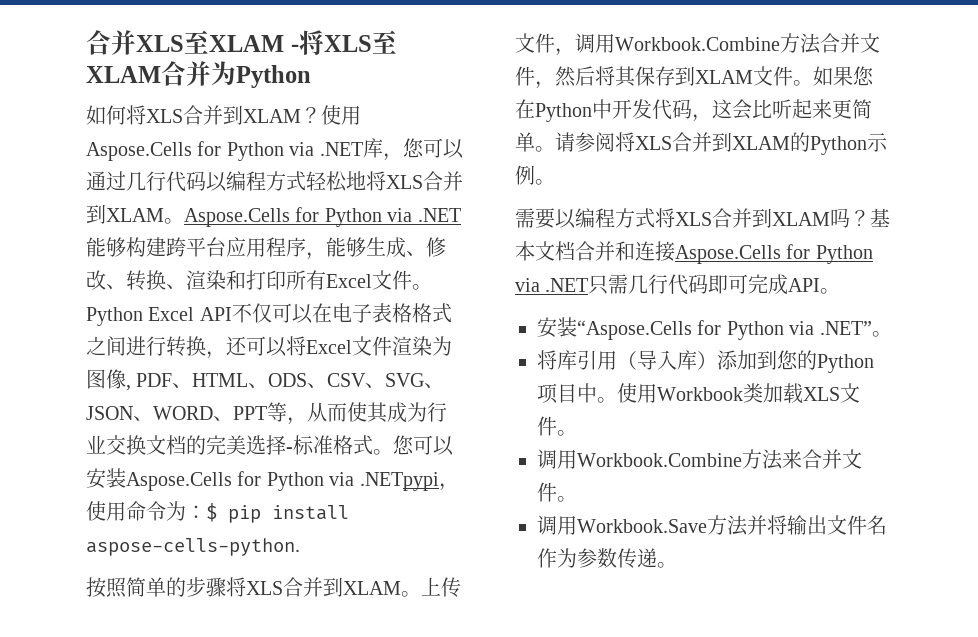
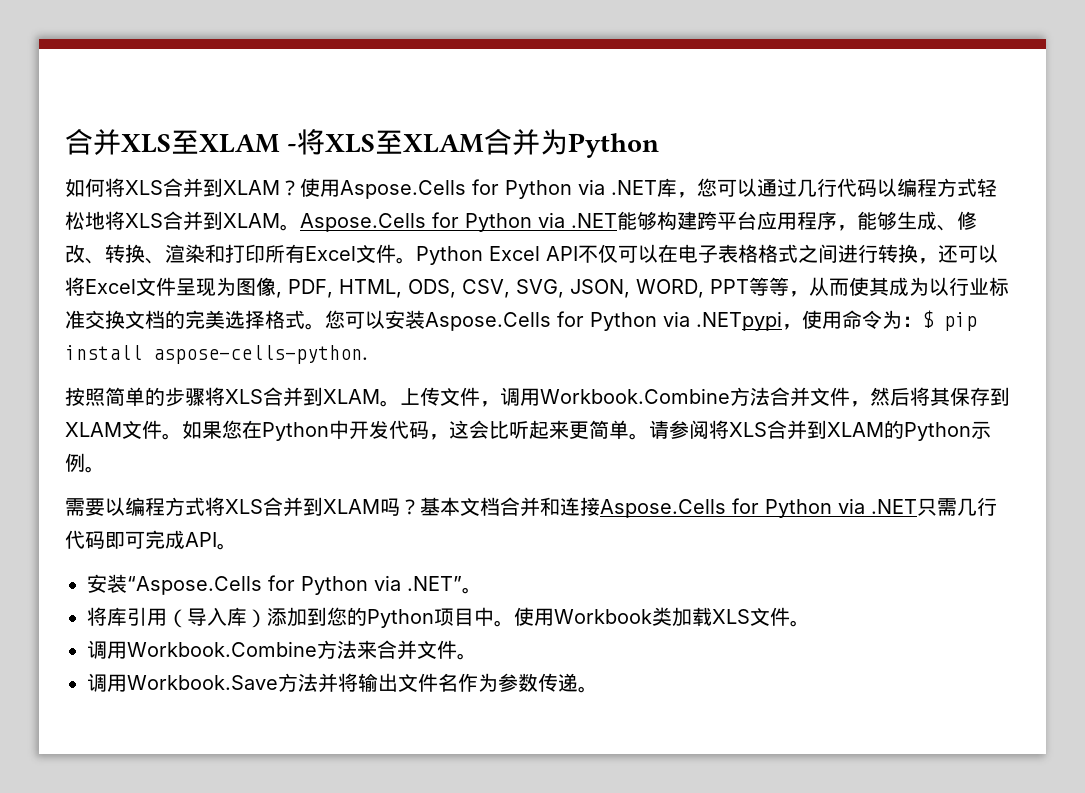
[392,336,432,356] 渲染 -> [176,278,216,297] 呈现
[136,373,445,388] [86,406,267,421] PDF、HTML、ODS、CSV、SVG、JSON、WORD、PPT -> [288,277,769,298] PDF, HTML, ODS, CSV, SVG, JSON, WORD, PPT等
[427,402,447,422] [86,435,106,454] 行业 -> [929,277,1009,296] [65,310,85,329] 以行业标准
[286,435,333,455] -标准 -> (265, 319) none

